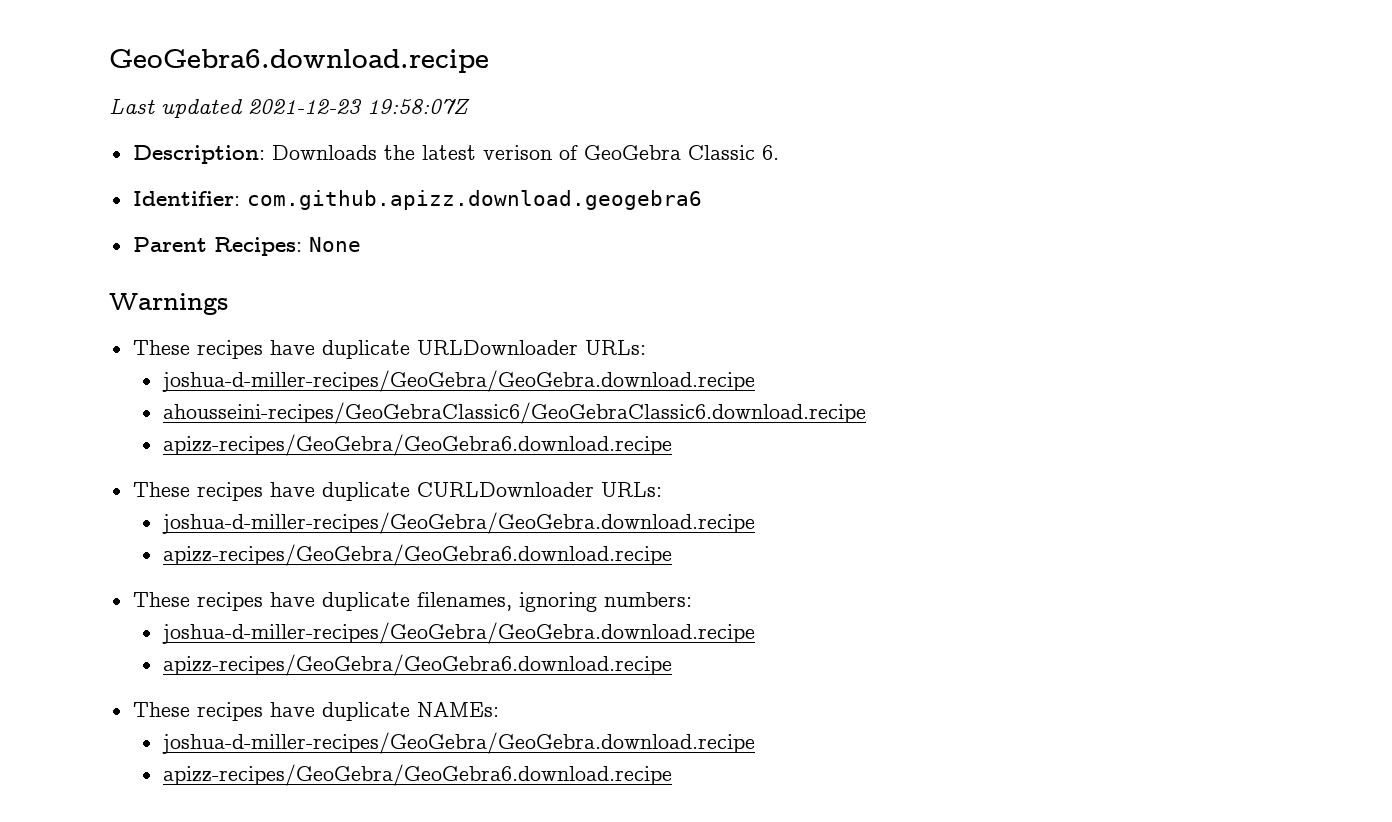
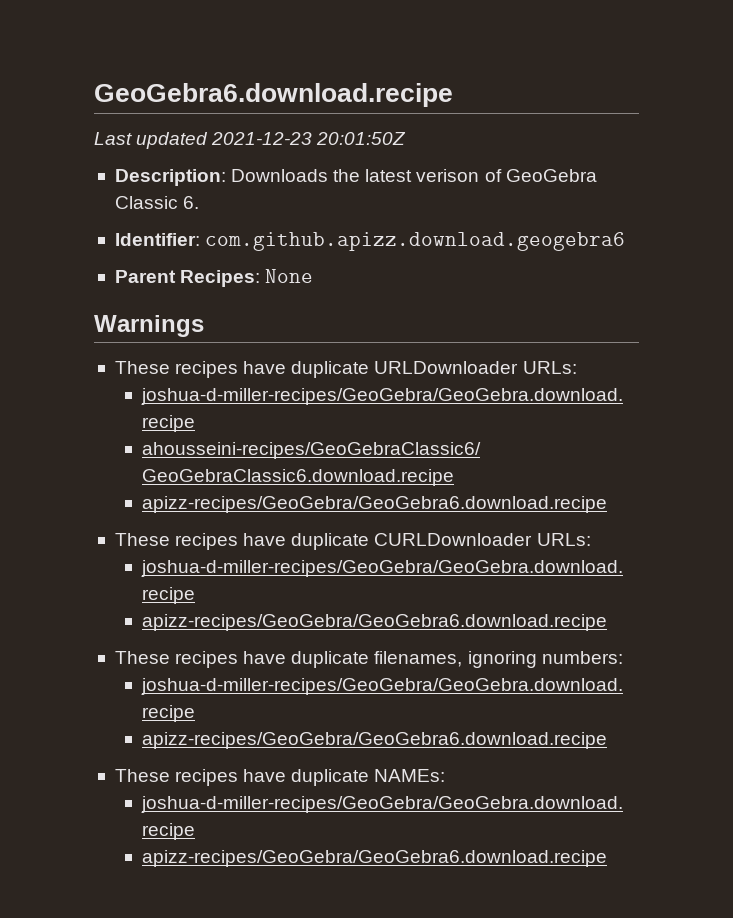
[367,99,470,114] 19:58:07Z -> [316,132,407,145] 20:01:50Z

